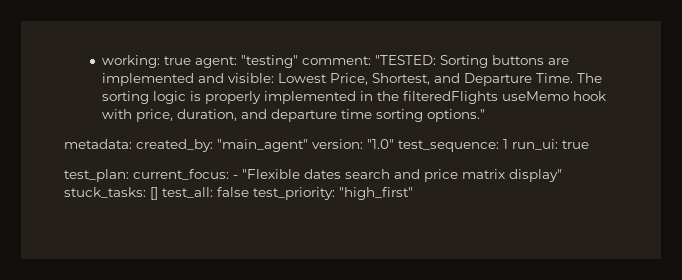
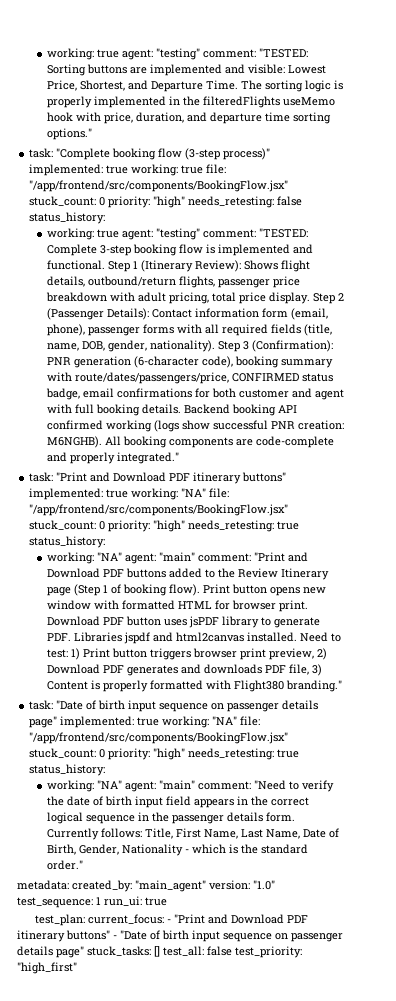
(486, 115) none -> [29,148,271,160] [29,164,227,176] [29,180,289,192] [29,196,303,208] [29,212,106,224] [46,228,308,240] [46,244,313,256] [46,260,310,272] [46,276,300,288] [45,292,344,304] [46,308,328,320] [46,324,332,336] [46,340,333,352] [46,356,333,368] [46,372,333,384] [45,388,344,400] [46,404,297,416] [46,420,344,432] [46,436,334,448] [46,452,179,464] [29,472,287,484] [29,488,230,500] [29,504,289,516] [29,520,300,532] [29,536,106,548] [46,552,308,564] [46,568,329,580] [46,584,326,596] [46,600,308,612] [46,616,320,628] [46,632,341,644] [46,648,327,660] [46,664,322,676] [46,680,342,692] [29,700,319,712] [29,716,261,728] [29,732,289,744] [29,748,300,760] [29,764,106,776] [46,780,334,792] [46,796,309,808] [46,812,295,824] [46,828,339,840] [46,844,308,856] [46,860,83,870] // task: "Complete booking flow (3-step process)" implemented: true working: true file: "/app/frontend/src/components/BookingFlow.jsx" stuck_count: 0 priority: "high" needs_retesting: false status_history: // working: true agent: "testing" comment: "TESTED: Complete 3-step booking flow is implemented and functional. Step 1 (Itinerary Review): Shows flight details, outbound/return flights, passenger price breakdown with adult pricing, total price display. Step 2 (Passenger Details): Contact information form (email, phone), passenger forms with all required fields (title, name, DOB, gender, nationality). Step 3 (Confirmation): PNR generation (6-character code), booking summary with route/dates/passengers/price, CONFIRMED status badge, email confirmations for both customer and agent with full booking details. Backend booking API confirmed working (logs show successful PNR creation: M6NGHB). All booking components are code-complete and properly integrated." // task: "Print and Download PDF itinerary buttons" implemented: true working: "NA" file: "/app/frontend/src/components/BookingFlow.jsx" stuck_count: 0 priority: "high" needs_retesting: true status_history: // working: "NA" agent: "main" comment: "Print and Download PDF buttons added to the Review Itinerary page (Step 1 of booking flow). Print button opens new window with formatted HTML for browser print. Download PDF button uses jsPDF library to generate PDF. Libraries jspdf and html2canvas installed. Need to test: 1) Print button triggers browser print preview, 2) Download PDF generates and downloads PDF file, 3) Content is properly formatted with Flight380 branding." // task: "Date of birth input sequence on passenger details page" implemented: true working: "NA" file: "/app/frontend/src/components/BookingFlow.jsx" stuck_count: 0 priority: "high" needs_retesting: true status_history: // working: "NA" agent: "main" comment: "Need to verify the date of birth input field appears in the correct logical sequence in the passenger details form. Currently follows: Title, First Name, Last Name, Date of Birth, Gender, Nationality - which is the standard order."
[242,169,562,182] "Flexible dates search and price matrix display" -> [173,914,308,924] [17,930,343,942] [17,946,84,958] "Print and Download PDF itinerary buttons" - "Date of birth input sequence on passenger details page"

